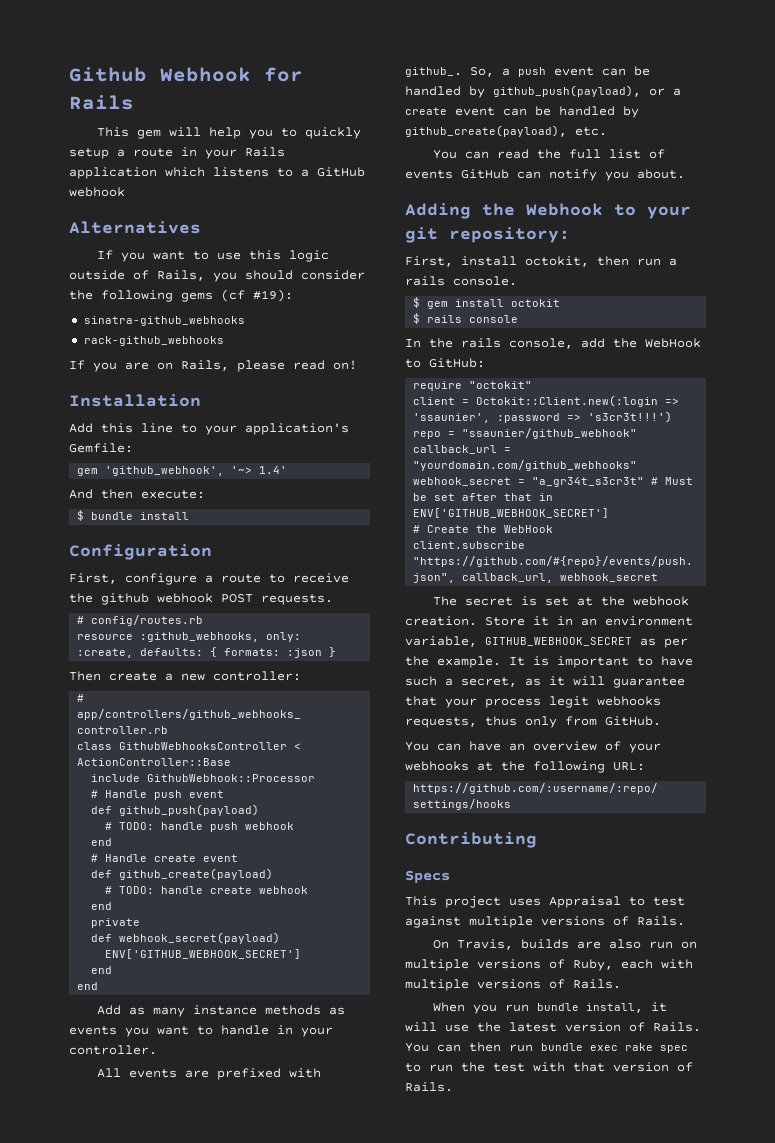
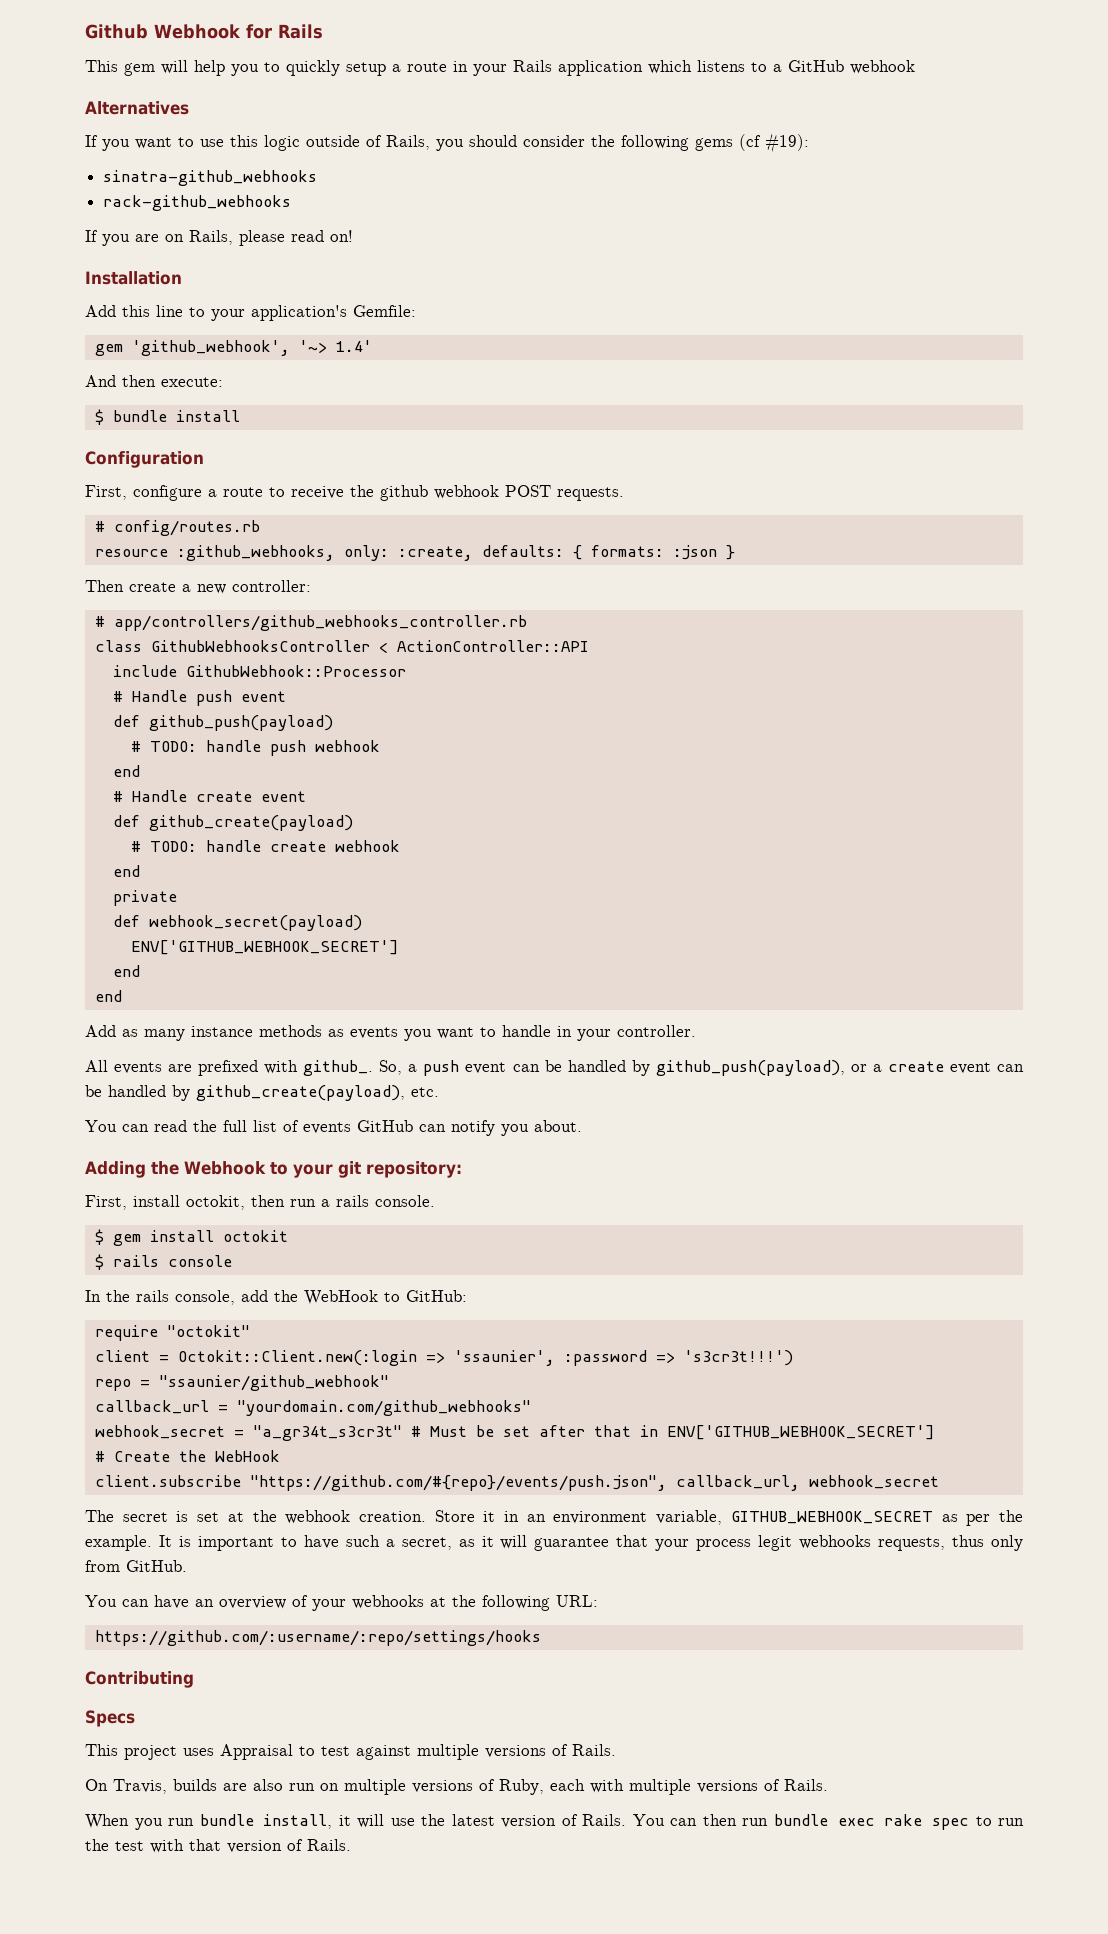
[77,758,232,766] ActionController::Base -> [396,640,589,652] ActionController::API

